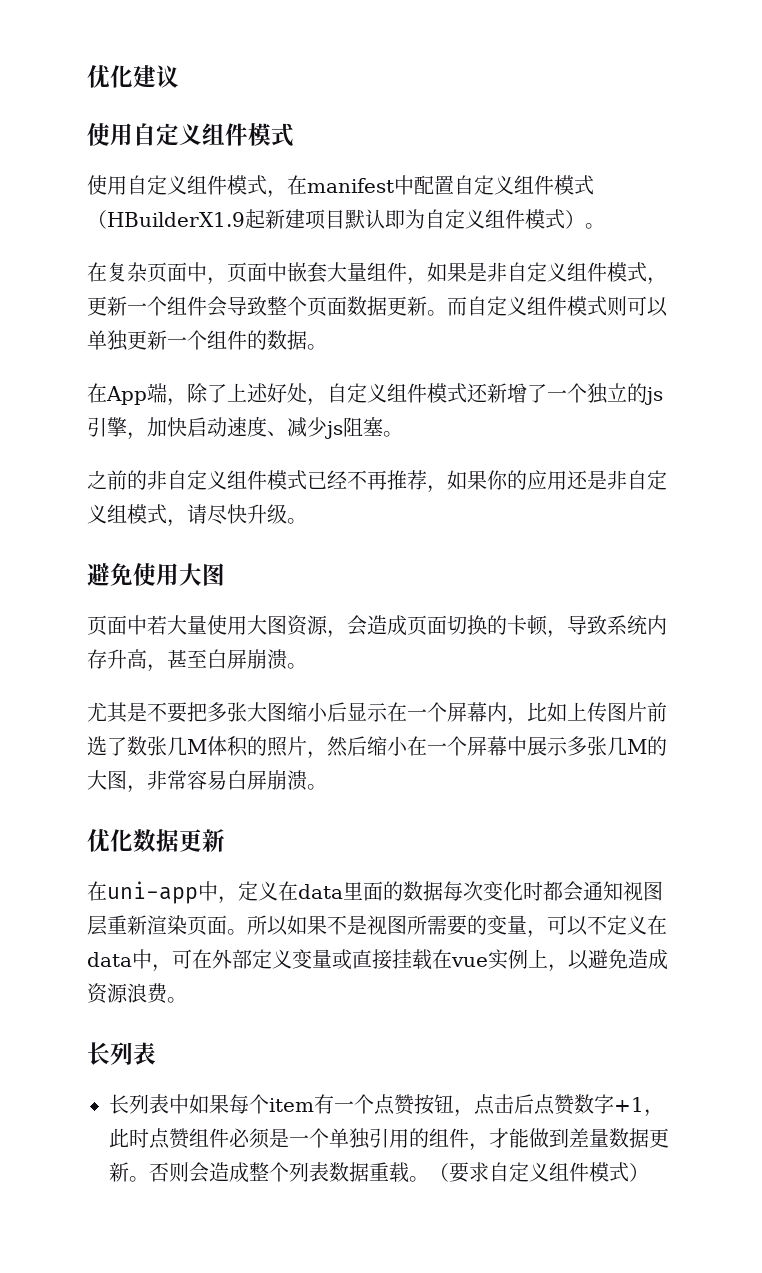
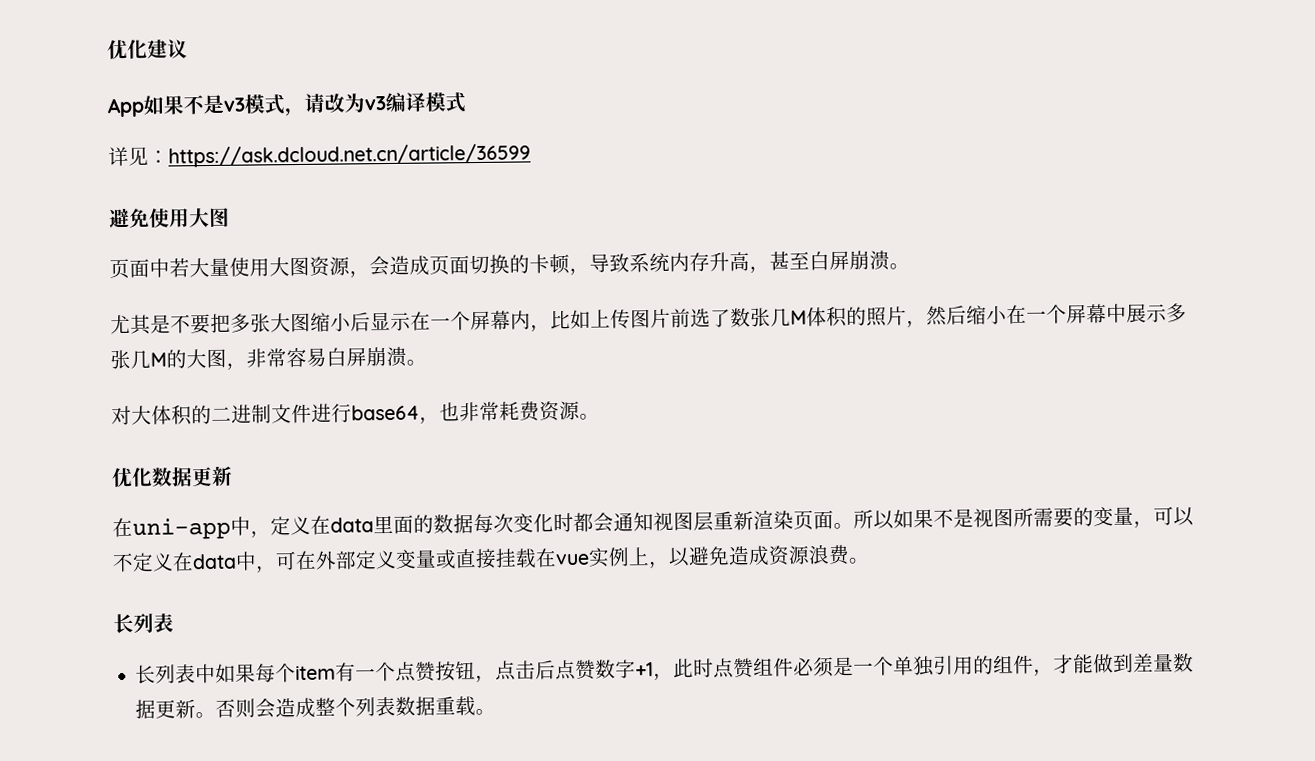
[87,123,294,147] [87,175,594,198] [87,209,605,230] [87,262,667,285] [87,296,668,317] [87,330,327,351] [87,383,663,406] [87,416,403,440] [87,470,667,493] [87,504,307,527] 使用自定义组件模式 // 使用自定义组件模式，在manifest中配置自定义组件模式（HBuilderX1.9起新建项目默认即为自定义组件模式）。 // 在复杂页面中，页面中嵌套大量组件，如果是非自定义组件模式，更新一个组件会导致整个页面数据更新。而自定义组件模式则可以单独更新一个组件的数据。 // 在App端，除了上述好处，自定义组件模式还新增了一个独立的js引擎，加快启动速度、减少js阻塞。 // 之前的非自定义组件模式已经不再推荐，如果你的应用还是非自定义组模式，请尽快升级。 -> [107,92,466,118] [108,143,531,168] App如果不是v3模式，请改为v3编译模式 // 详见：https://ask.dcloud.net.cn/article/36599
(327, 787) none -> [111,400,600,426] // 对大体积的二进制文件进行base64，也非常耗费资源。
[429,1162,649,1183] （要求自定义组件模式） -> (497, 712) none

